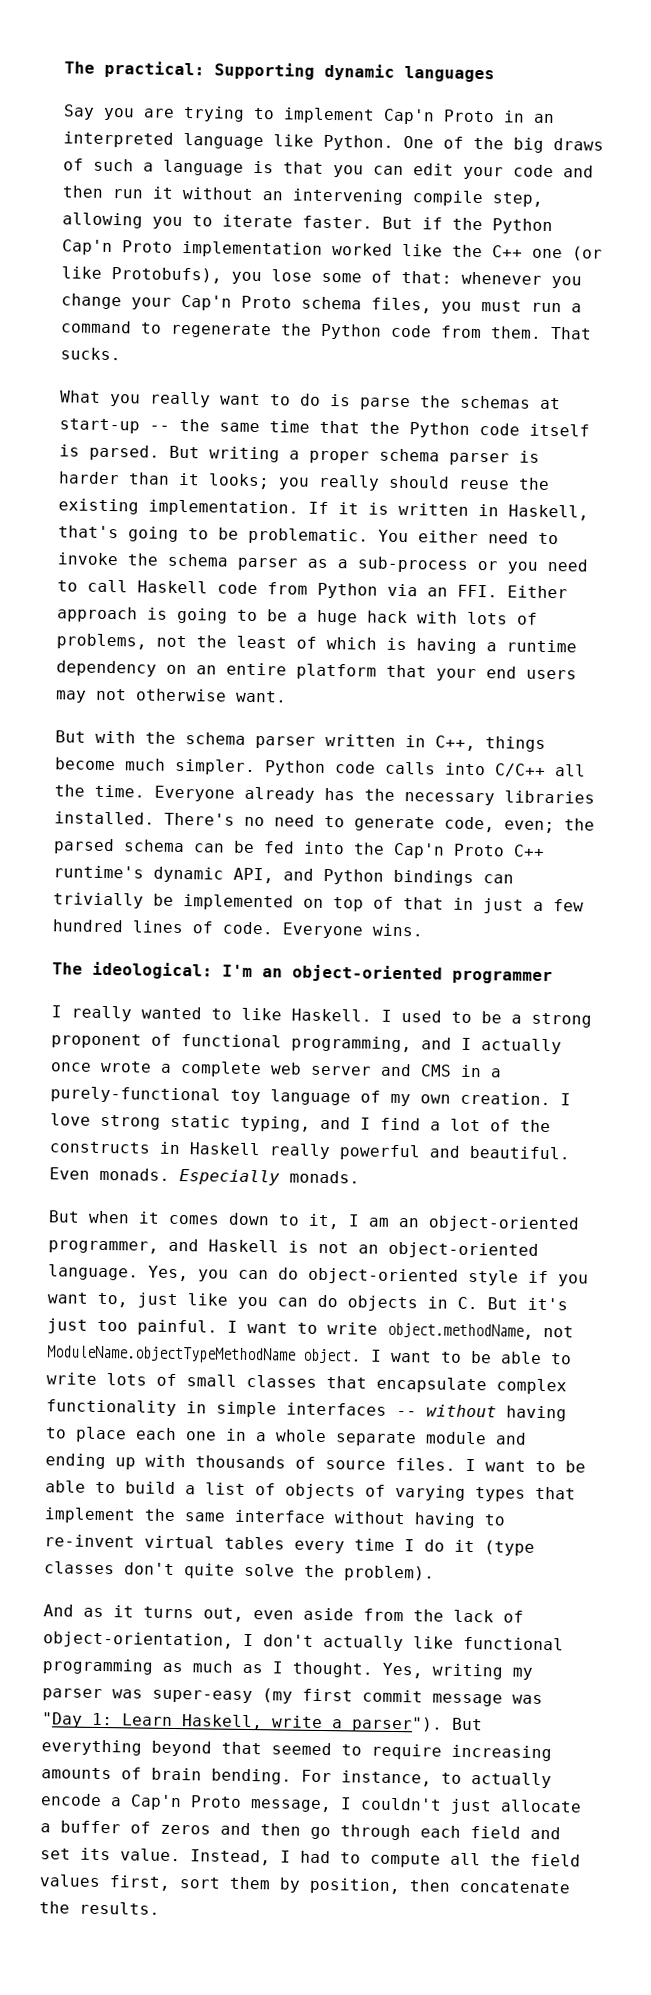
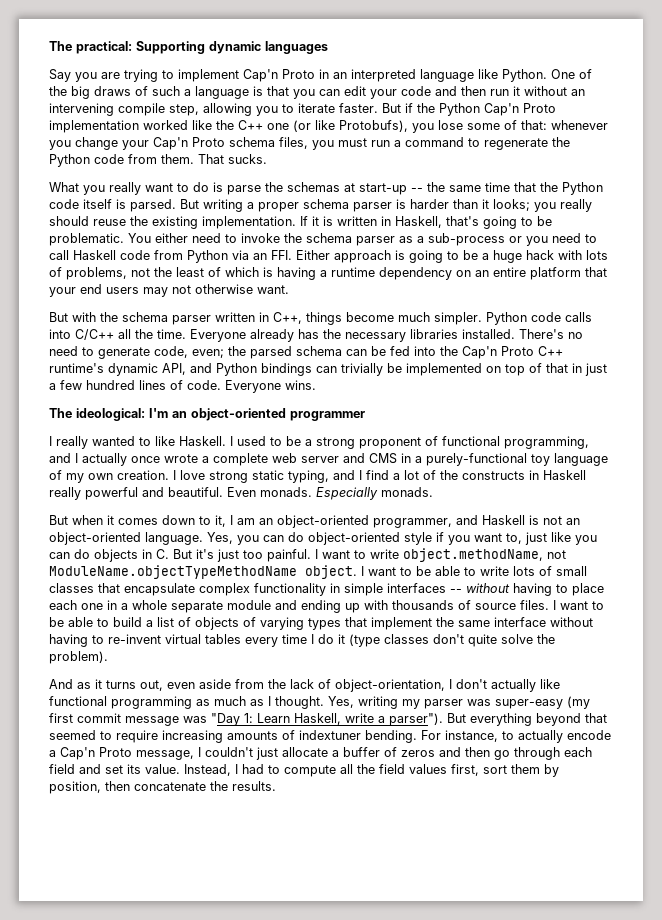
[151,1767,202,1781] brain -> [299,730,361,740] indextuner

